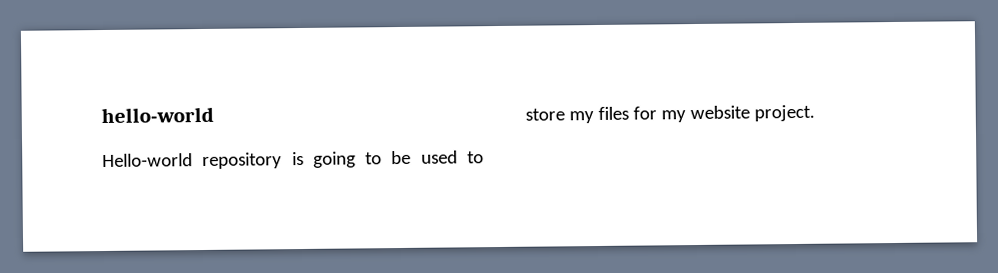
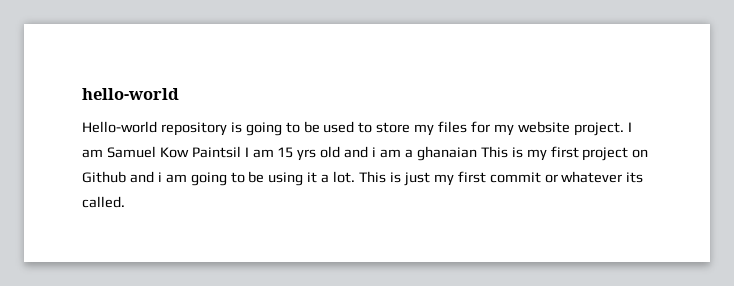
(815, 113) none -> [627,122,632,132] [82,146,649,161] [82,171,644,186] [82,196,125,208] I am Samuel Kow Paintsil I am 15 yrs old and i am a ghanaian This is my first project on Github and i am going to be using it a lot. This is just my first commit or whatever its called.

